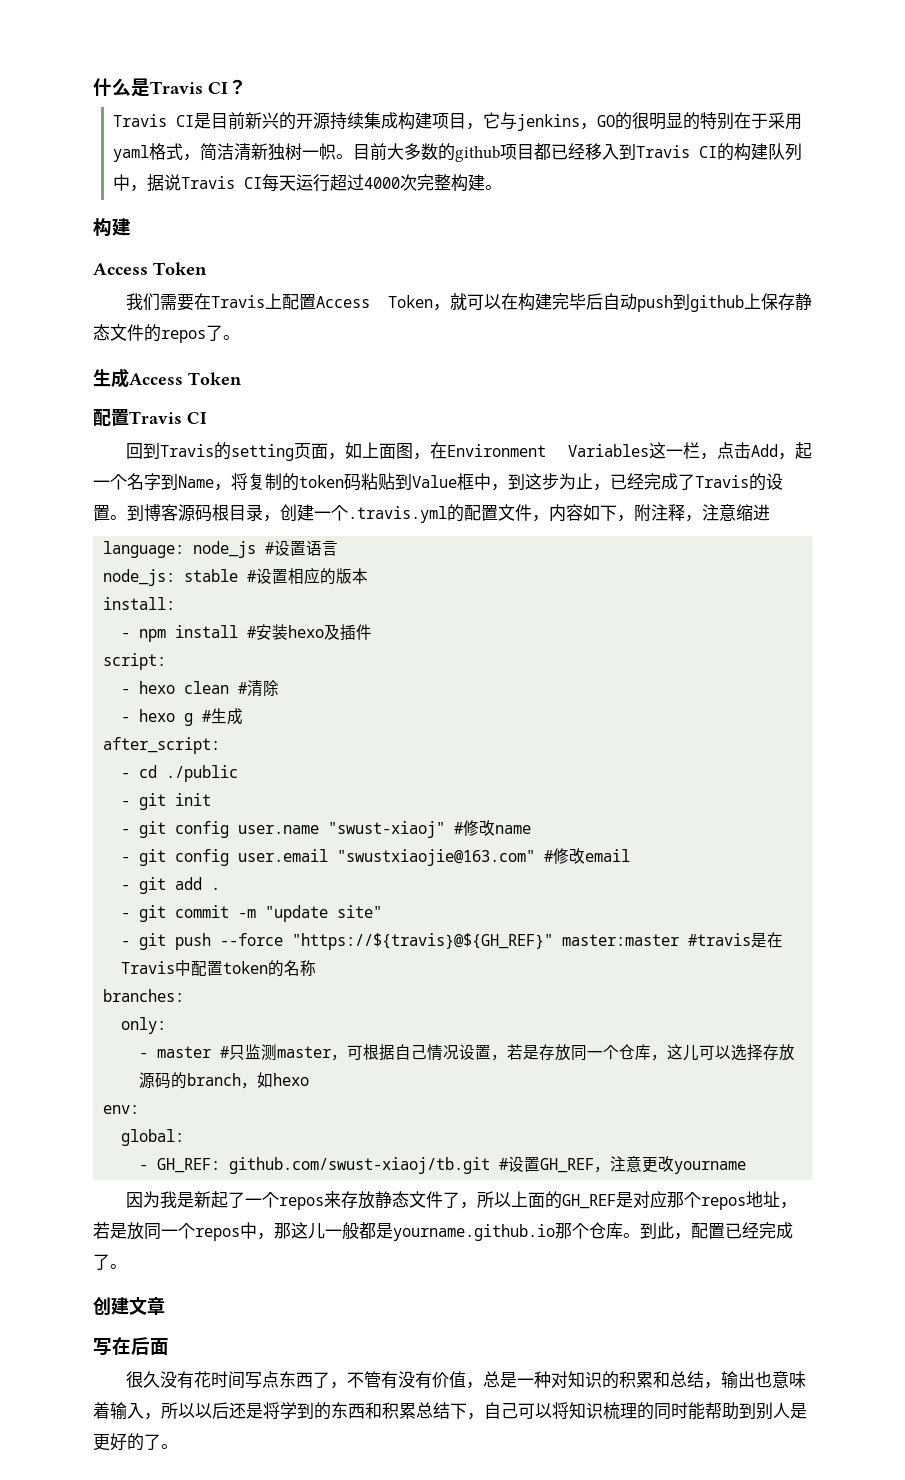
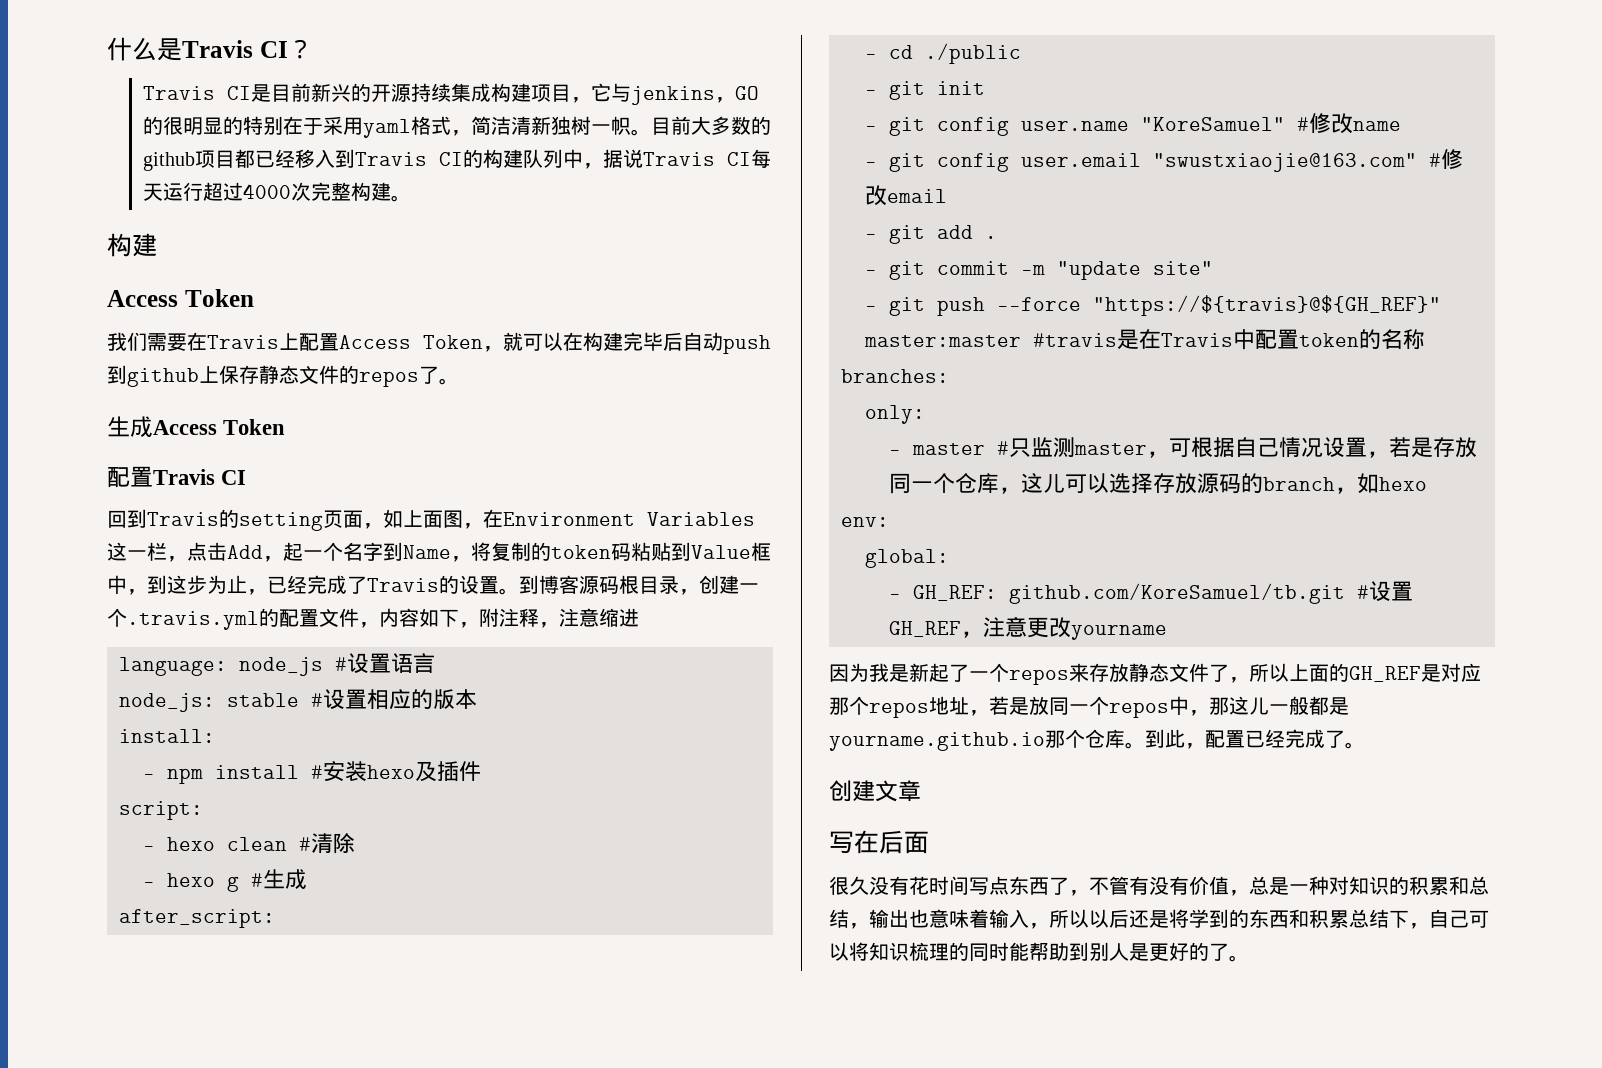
[328,821,446,838] "swust-xiaoj" -> [1141,117,1285,131] "KoreSamuel"
[229,1157,491,1174] github.com/swust-xiaoj/tb.git -> [1009,583,1345,604] github.com/KoreSamuel/tb.git

